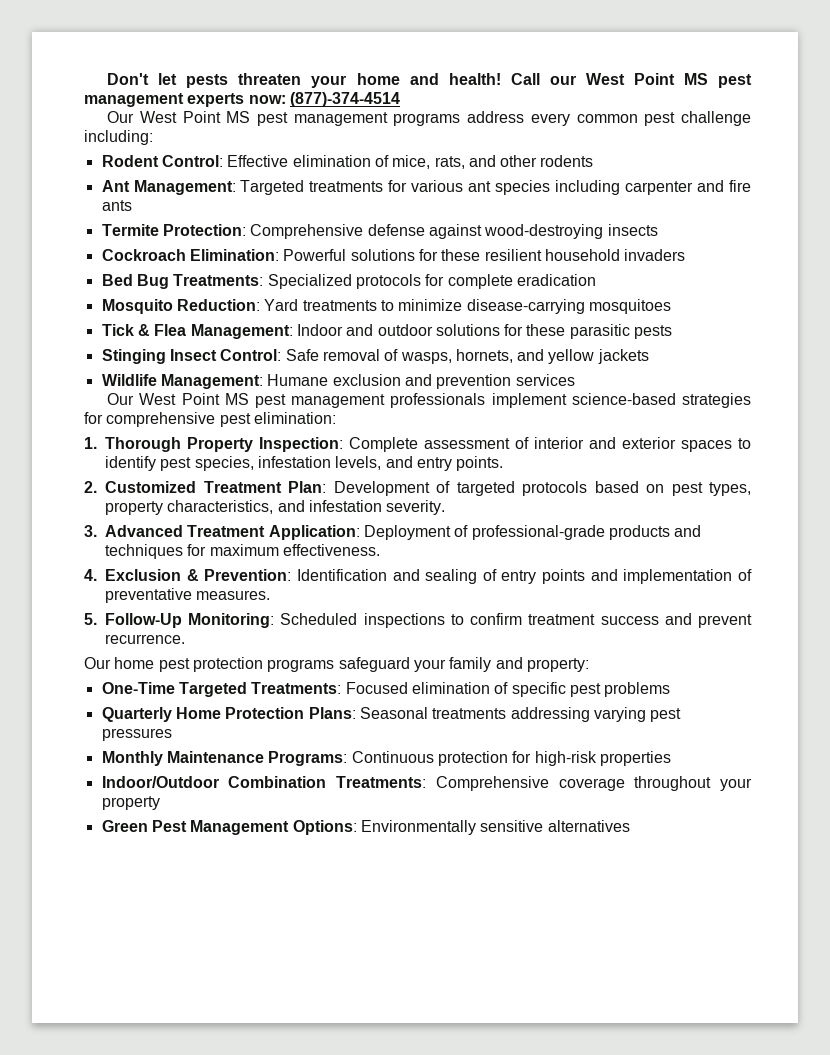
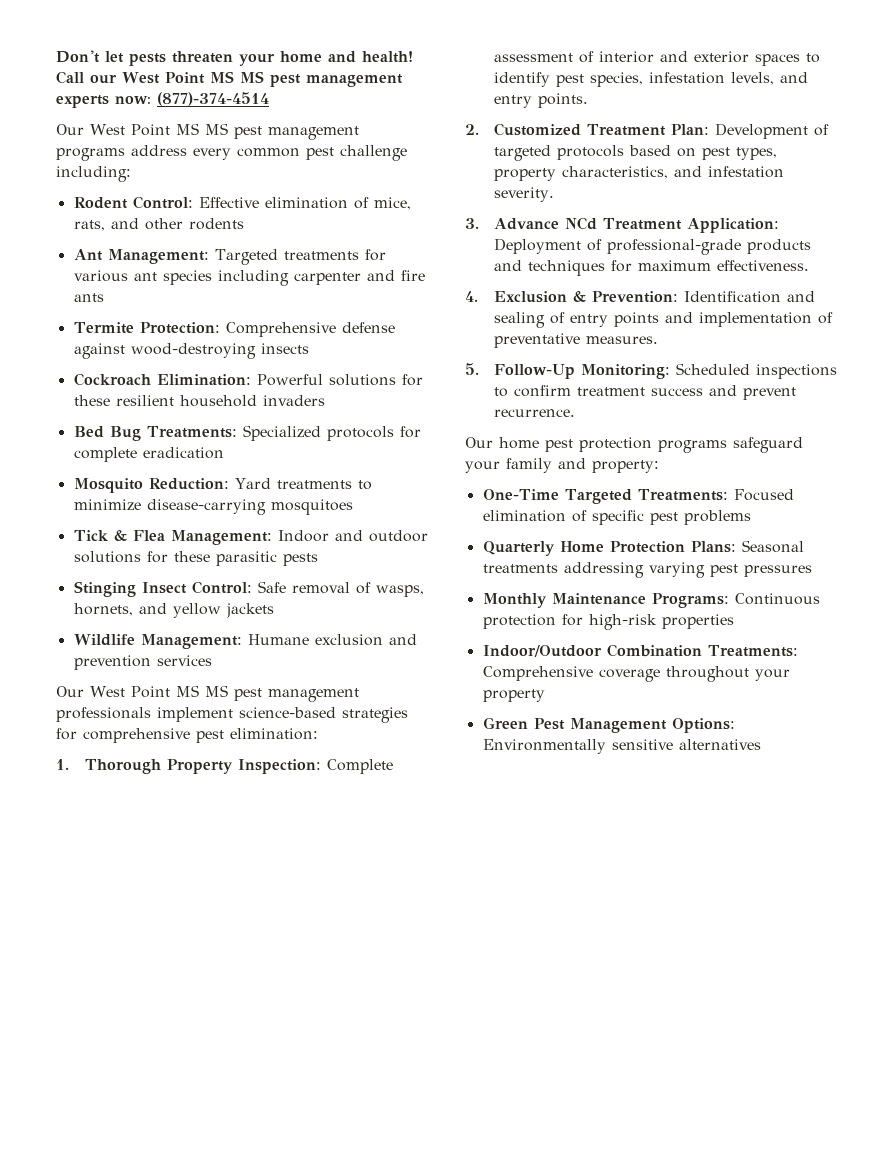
(708, 79) none -> [239,71,264,83] MS
(251, 117) none -> [204,123,228,135] MS
(249, 399) none -> [204,685,228,697] MS
[105,525,183,537] Advanced -> [494,217,598,230] Advance NCd

